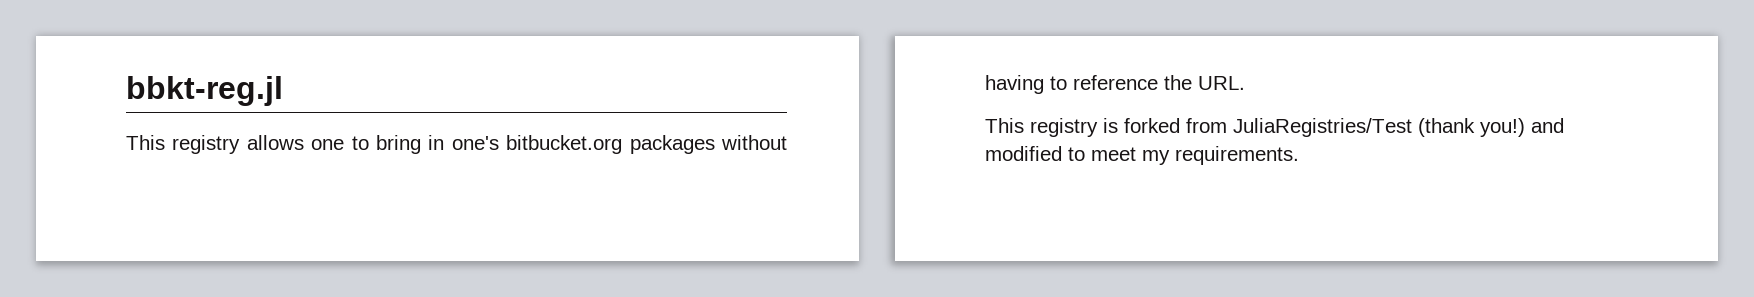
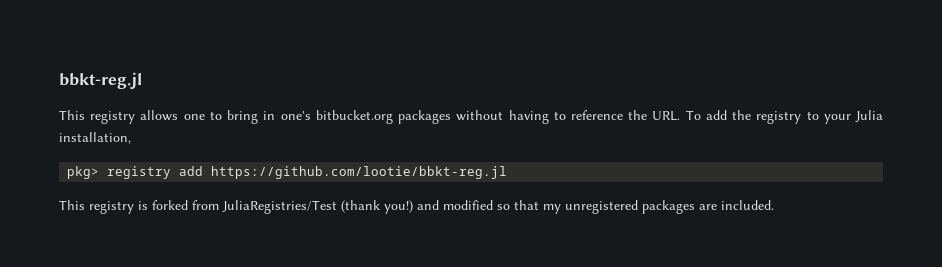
(1245, 83) none -> [685,110,884,124] [59,132,131,144] [67,166,508,179] To add the registry to your Julia installation, // pkg> registry add https://github.com/lootie/bbkt-reg.jl
[1068,146,1299,165] to meet my requirements. -> [497,200,774,214] so that my unregistered packages are included.

